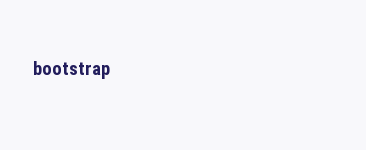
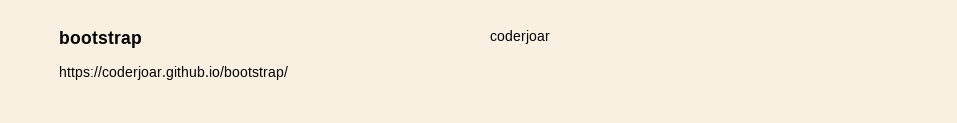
(110, 70) none -> [59,66,288,80] [490,30,550,44] // https://coderjoar.github.io/bootstrap/ // coderjoar

